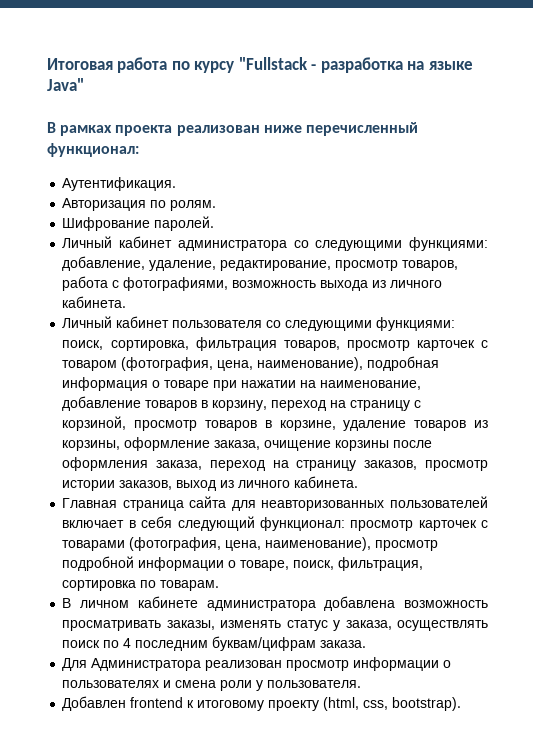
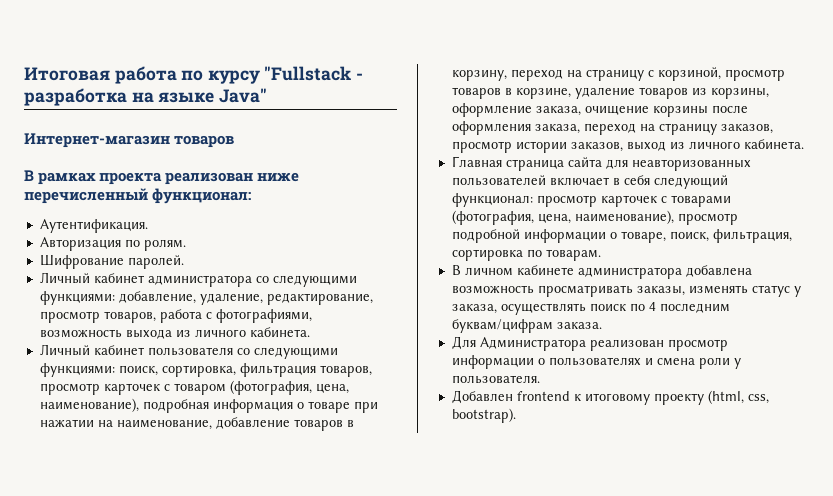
(84, 84) none -> [24,133,235,148] // Интернет-магазин товаров

